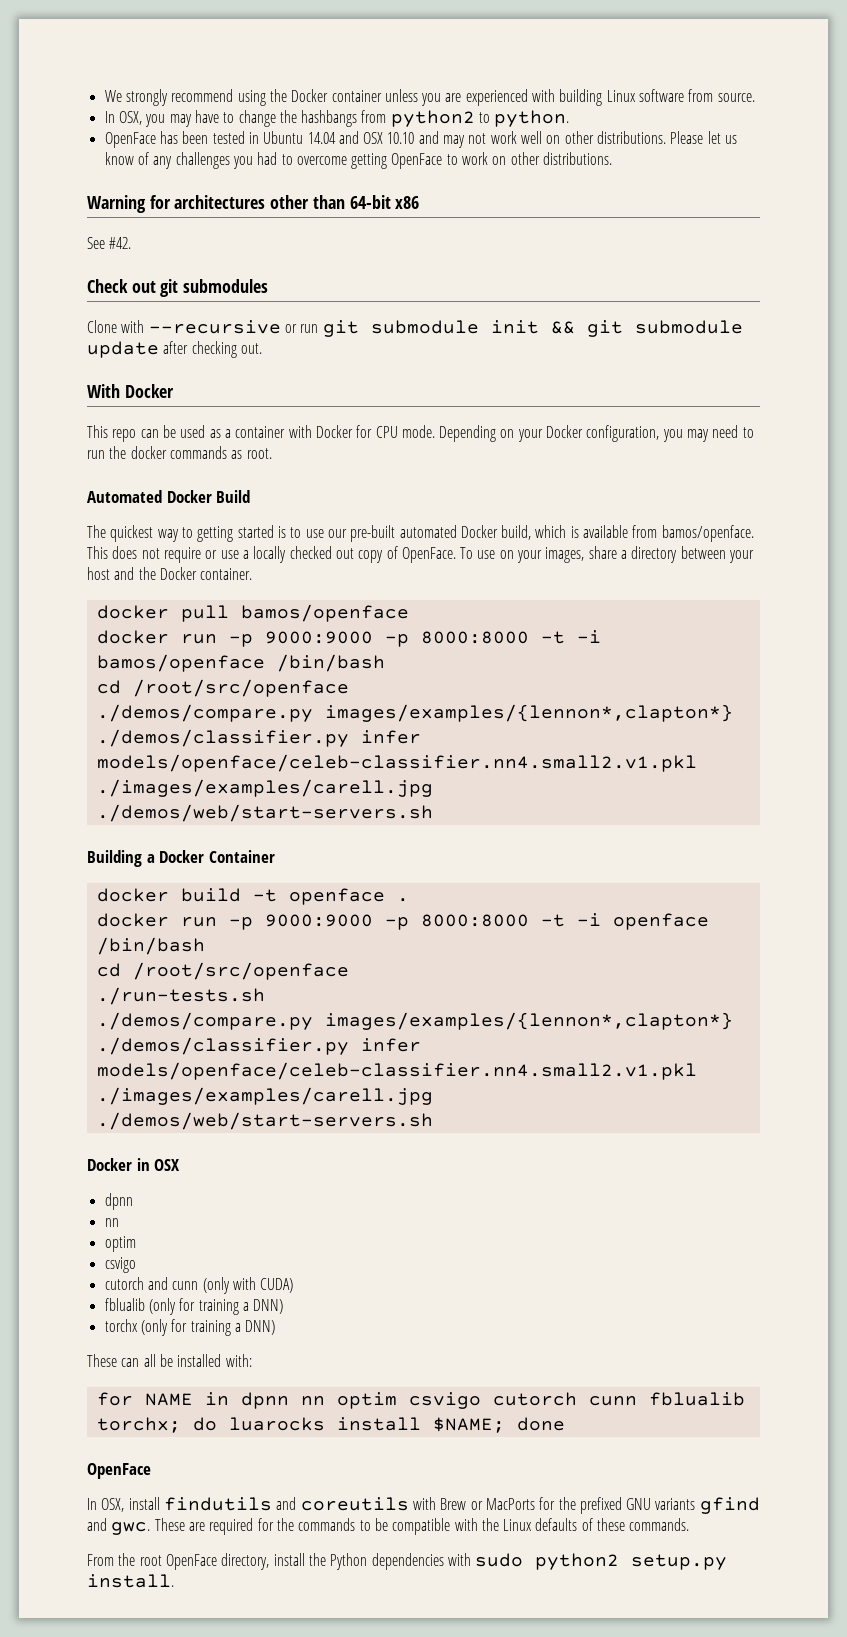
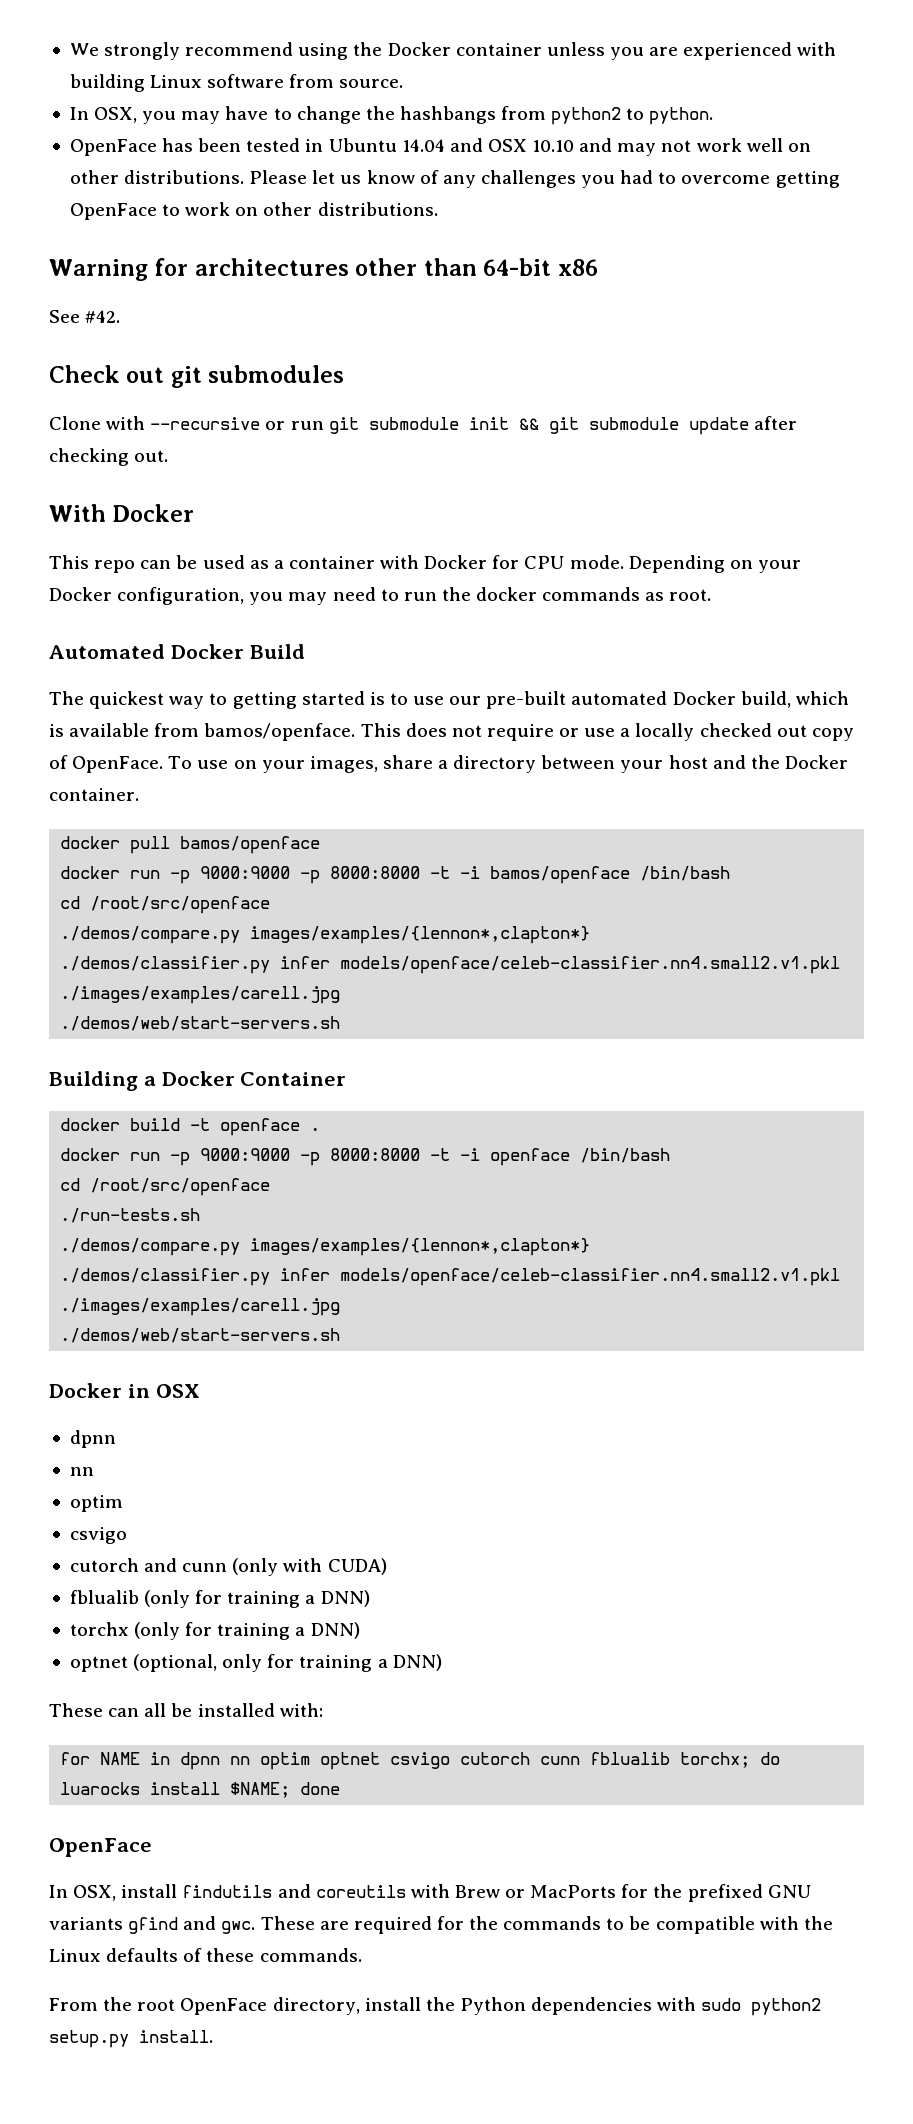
(276, 1327) none -> [69,1654,442,1672] // optnet (optional, only for training a DNN)
(397, 1400) none -> [320,1752,381,1770] optnet

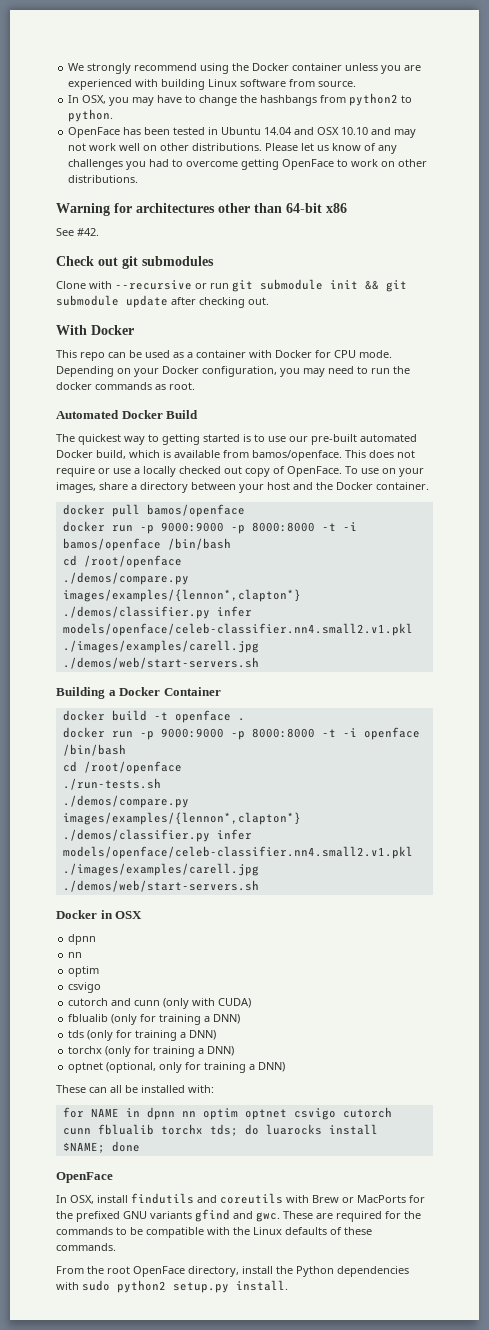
[90,896,271,914] /root/src/openface -> [83,555,182,568] /root/openface
[90,1178,271,1196] /root/src/openface -> [83,761,182,774] /root/openface
(370, 1598) none -> [68,1030,217,1041] // tds (only for training a DNN)
[680,1752,751,1768] torchx; -> [160,1124,238,1136] torchx tds;

